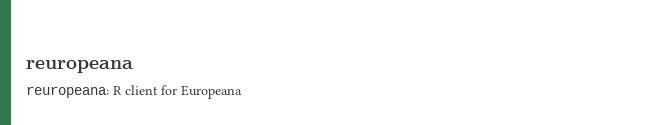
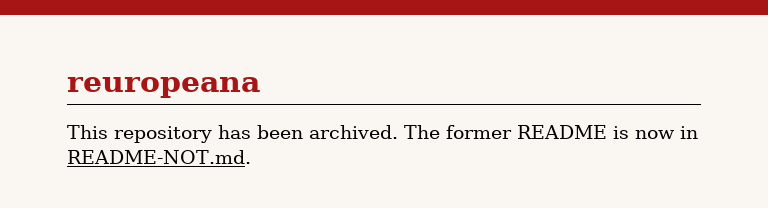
[26,85,242,99] reuropeana: R client for Europeana -> [67,125,698,143] [67,150,251,164] This repository has been archived. The former README is now in README-NOT.md.

